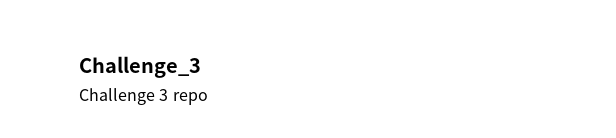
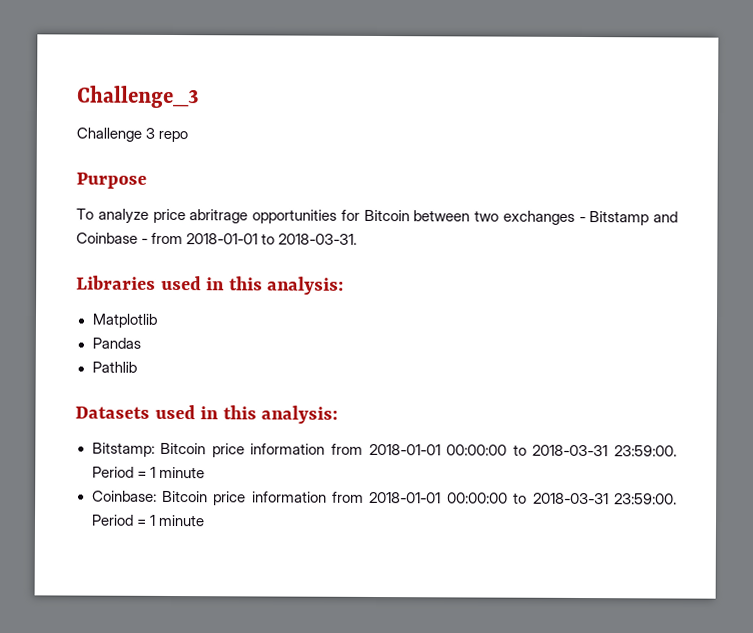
(208, 98) none -> [76,172,147,189] [76,208,678,226] [76,232,358,245] [76,275,345,295] [91,313,158,328] [91,337,141,349] [91,361,137,373] [75,404,339,424] [91,442,678,458] [91,466,205,479] [91,490,678,506] [90,514,205,527] // Purpose // To analyze price abritrage opportunities for Bitcoin between two exchanges - Bitstamp and Coinbase - from 2018-01-01 to 2018-03-31. // Libraries used in this analysis: // Matplotlib // Pandas // Pathlib // Datasets used in this analysis: // Bitstamp: Bitcoin price information from 2018-01-01 00:00:00 to 2018-03-31 23:59:00. Period = 1 minute // Coinbase: Bitcoin price information from 2018-01-01 00:00:00 to 2018-03-31 23:59:00. Period = 1 minute

